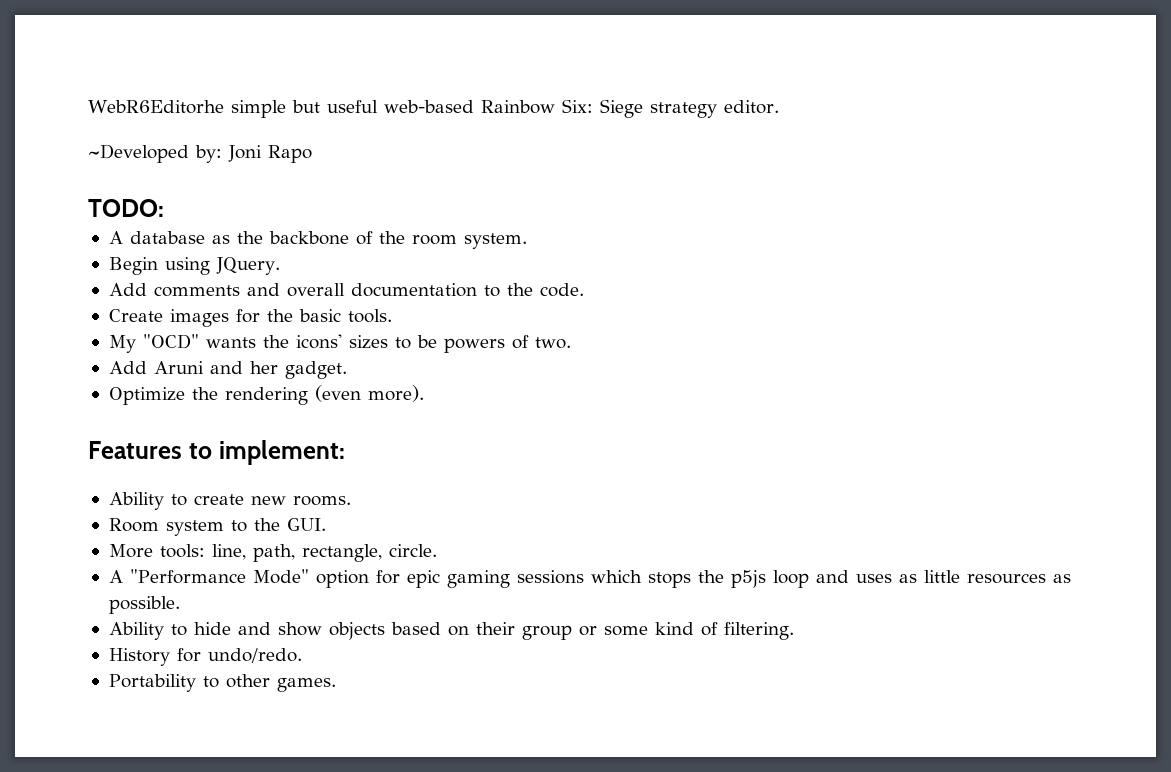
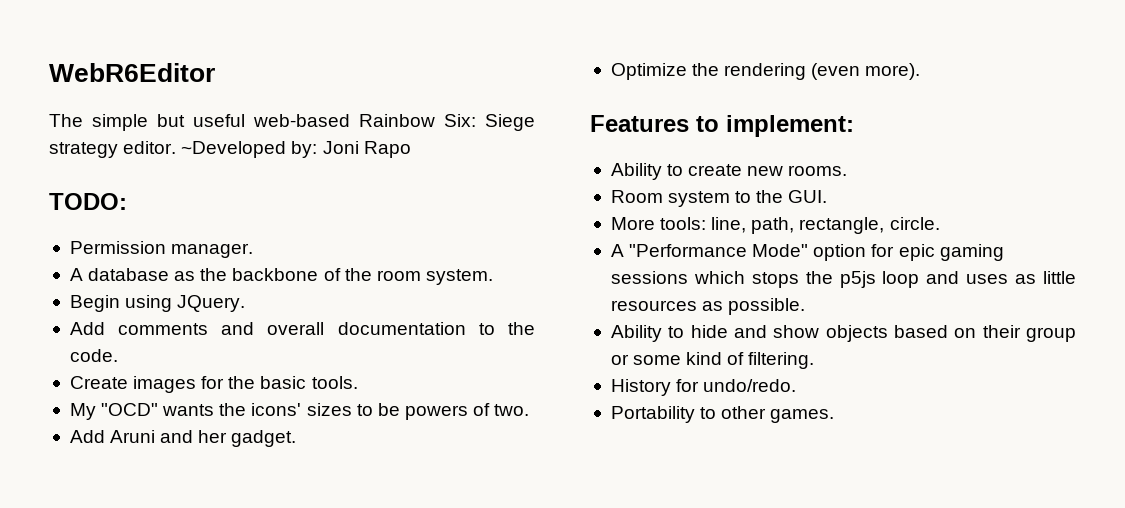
[88,100,224,114] WebR6Editorhe -> [49,63,215,82] [49,114,83,127] WebR6Editor // The
(779, 107) // -> (177, 147) none
(164, 208) none -> [69,241,254,258] // Permission manager.

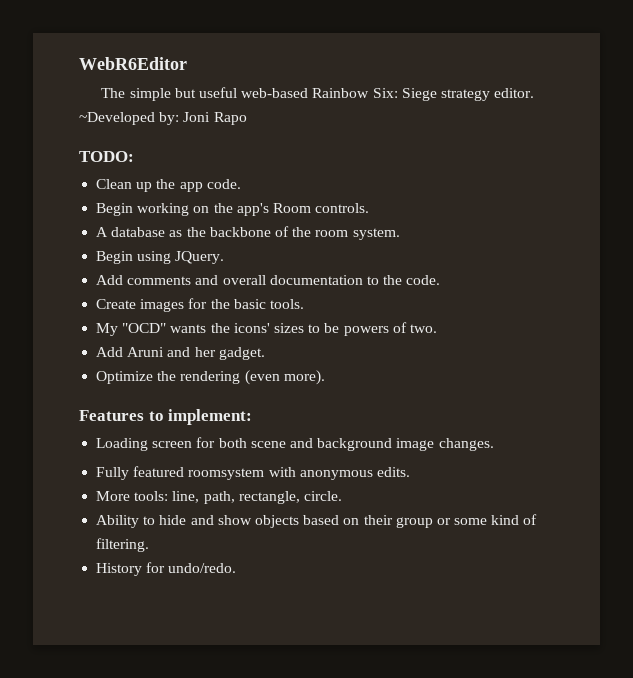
[69,241,254,258] Permission manager. -> [96,179,241,192] [96,203,370,216] Clean up the app code. // Begin working on the app's Room controls.
[610,163,848,180] [610,190,828,207] Ability to create new rooms. // Room system to the GUI. -> [96,437,494,451] [96,466,410,480] Loading screen for both scene and background image changes. // Fully featured roomsystem with anonymous edits.
[610,244,1004,261] [610,271,1076,288] [610,298,806,315] // A "Performance Mode" option for epic gaming sessions which stops the p5js loop and uses as little resources as possible. -> (342, 496) none
[610,406,835,423] // Portability to other games. -> (237, 568) none

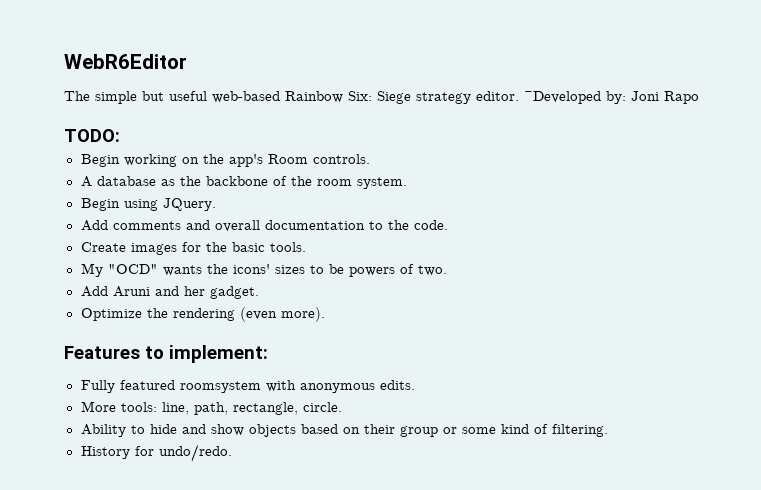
[96,179,241,192] // Clean up the app code. -> (120, 135) none
[96,437,494,451] // Loading screen for both scene and background image changes. -> (268, 354) none

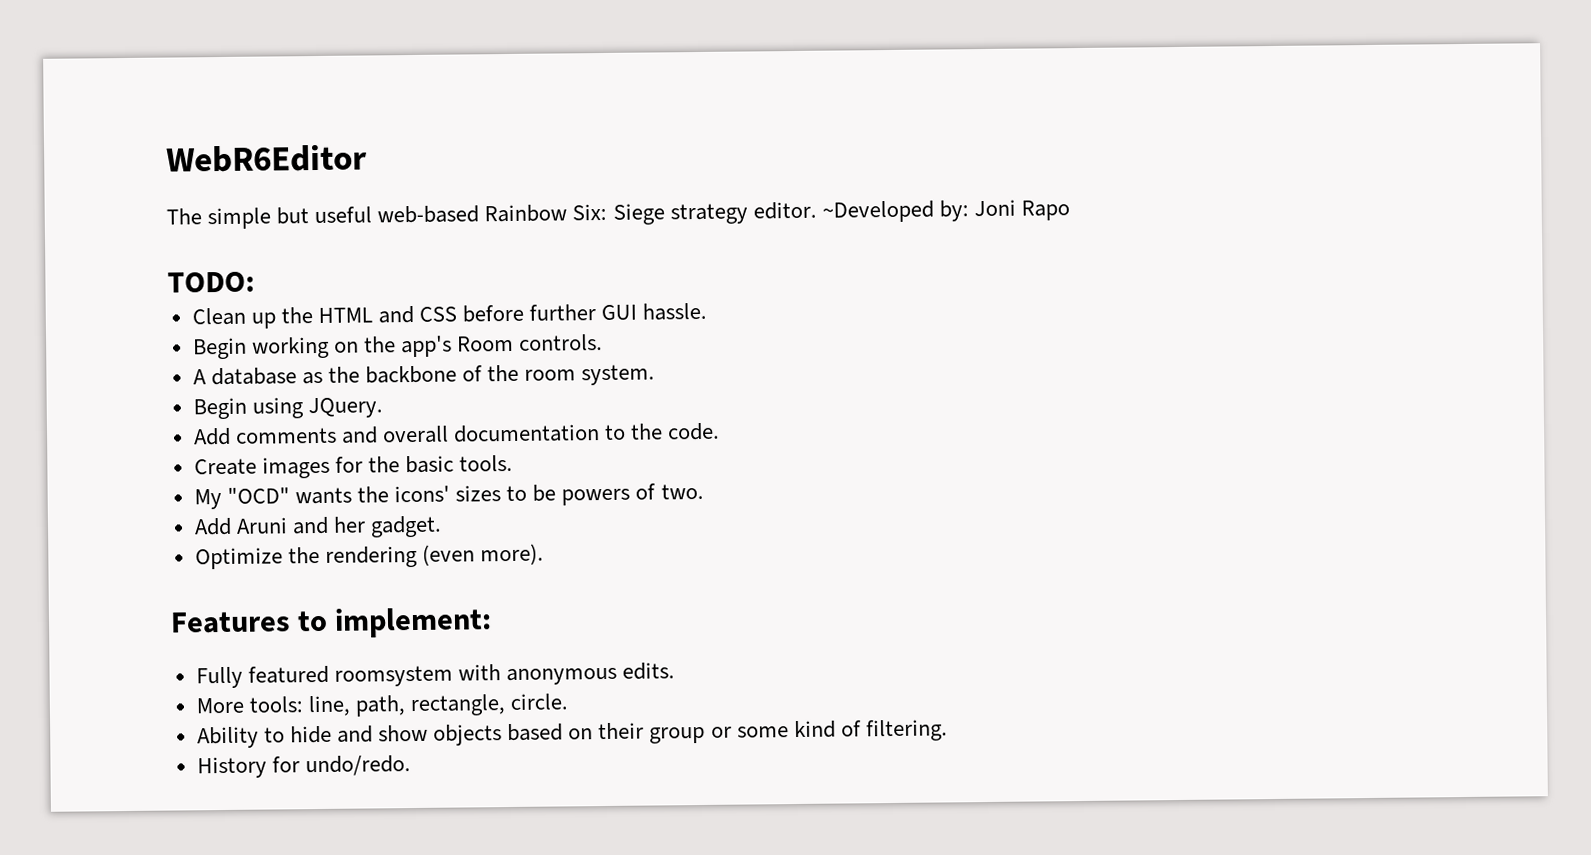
(120, 135) none -> [191,302,708,329] // Clean up the HTML and CSS before further GUI hassle.

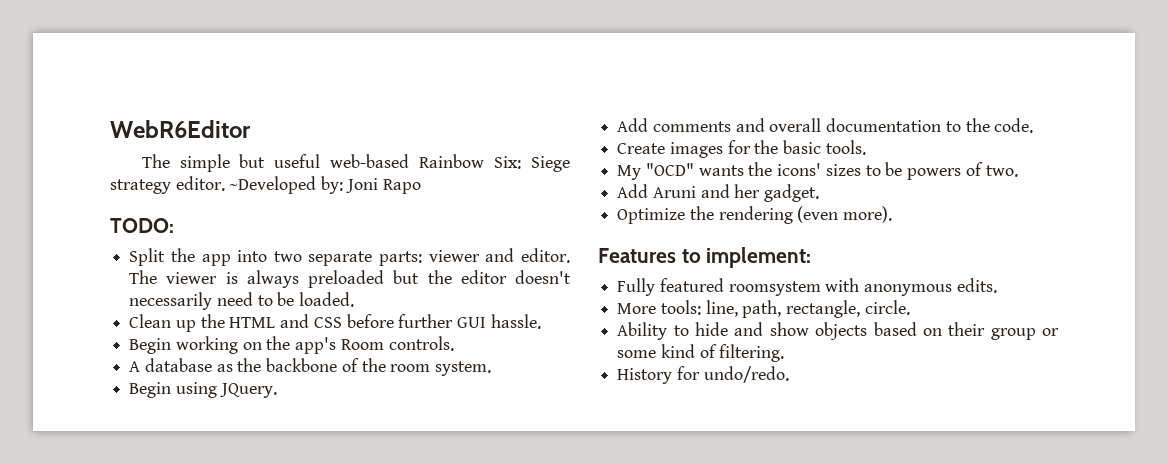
(255, 282) none -> [129,248,571,266] [129,270,571,288] [129,292,355,310] // Split the app into two separate parts: viewer and editor. The viewer is always preloaded but the editor doesn't necessarily need to be loaded.

